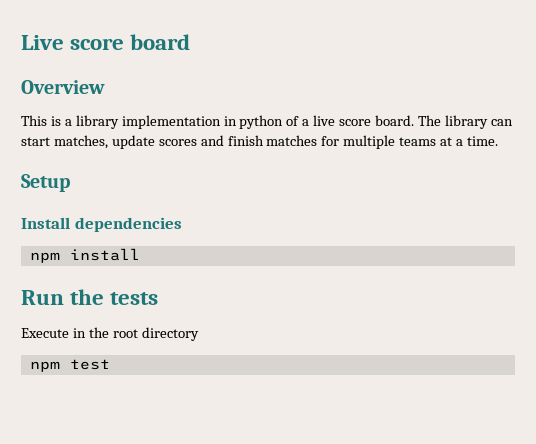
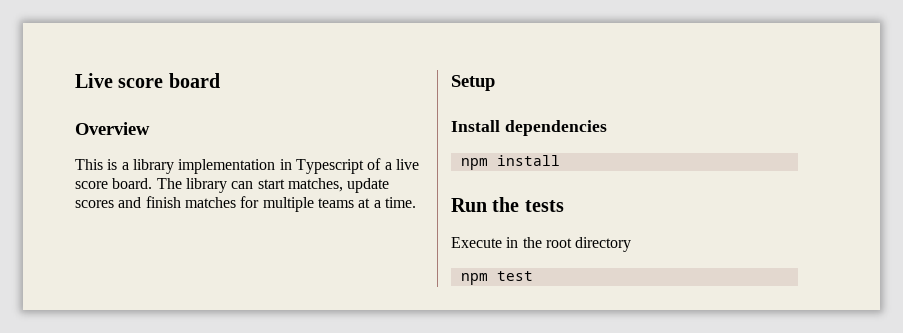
[239,115,284,129] python -> [295,159,364,174] Typescript

